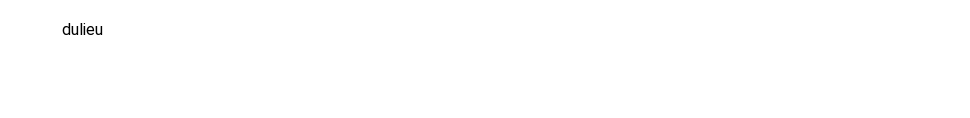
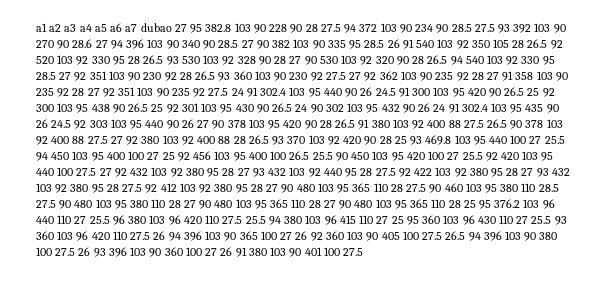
[62,23,103,35] dulieu -> [36,23,566,33] [36,39,563,49] [36,55,555,65] [36,71,568,81] [36,87,555,97] [36,103,559,113] [36,119,563,129] [36,135,565,145] [36,151,554,161] [36,167,570,177] [36,183,559,193] [36,199,555,209] [36,215,567,225] [36,231,558,241] [36,247,364,257] a1 a2 a3 a4 a5 a6 a7 dubao 27 95 382.8 103 90 228 90 28 27.5 94 372 103 90 234 90 28.5 27.5 93 392 103 90 270 90 28.6 27 94 396 103 90 340 90 28.5 27 90 382 103 90 335 95 28.5 26 91 540 103 92 350 105 28 26.5 92 520 103 92 330 95 28 26.5 93 530 103 92 328 90 28 27 90 530 103 92 320 90 28 26.5 94 540 103 92 330 95 28.5 27 92 351 103 90 230 92 28 26.5 93 360 103 90 230 92 27.5 27 92 362 103 90 235 92 28 27 91 358 103 90 235 92 28 27 92 351 103 90 235 92 27.5 24 91 302.4 103 95 440 90 26 24.5 91 300 103 95 420 90 26.5 25 92 300 103 95 438 90 26.5 25 92 301 103 95 430 90 26.5 24 90 302 103 95 432 90 26 24 91 302.4 103 95 435 90 26 24.5 92 303 103 95 440 90 26 27 90 378 103 95 420 90 28 26.5 91 380 103 92 400 88 27.5 26.5 90 378 103 92 400 88 27.5 27 92 380 103 92 400 88 28 26.5 93 370 103 92 420 90 28 25 93 469.8 103 95 440 100 27 25.5 94 450 103 95 400 100 27 25 92 456 103 95 400 100 26.5 25.5 90 450 103 95 420 100 27 25.5 92 420 103 95 440 100 27.5 27 92 432 103 92 380 95 28 27 93 432 103 92 440 95 28 27.5 92 422 103 92 380 95 28 27 93 432 103 92 380 95 28 27.5 92 412 103 92 380 95 28 27 90 480 103 95 365 110 28 27.5 90 460 103 95 380 110 28.5 27.5 90 480 103 95 380 110 28 27 90 480 103 95 365 110 28 27 90 480 103 95 365 110 28 25 95 376.2 103 96 440 110 27 25.5 96 380 103 96 420 110 27.5 25.5 94 380 103 96 415 110 27 25 95 360 103 96 430 110 27 25.5 93 360 103 96 420 110 27.5 26 94 396 103 90 365 100 27 26 92 360 103 90 405 100 27.5 26.5 94 396 103 90 380 100 27.5 26 93 396 103 90 360 100 27 26 91 380 103 90 401 100 27.5

